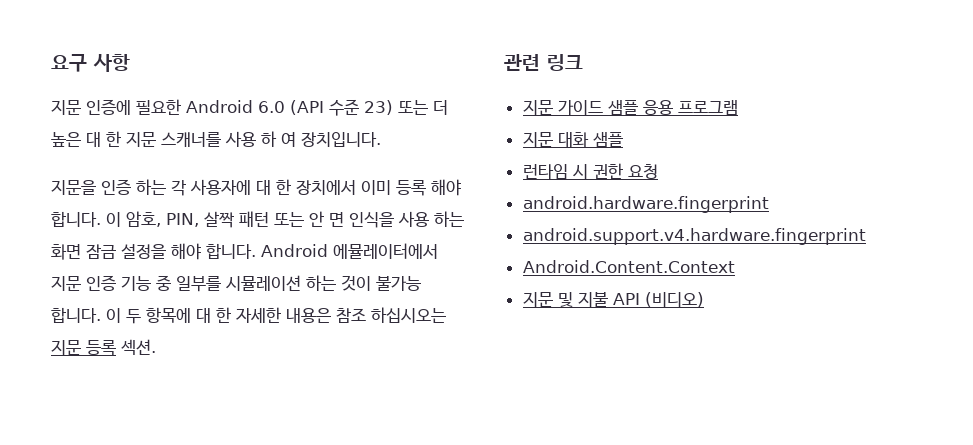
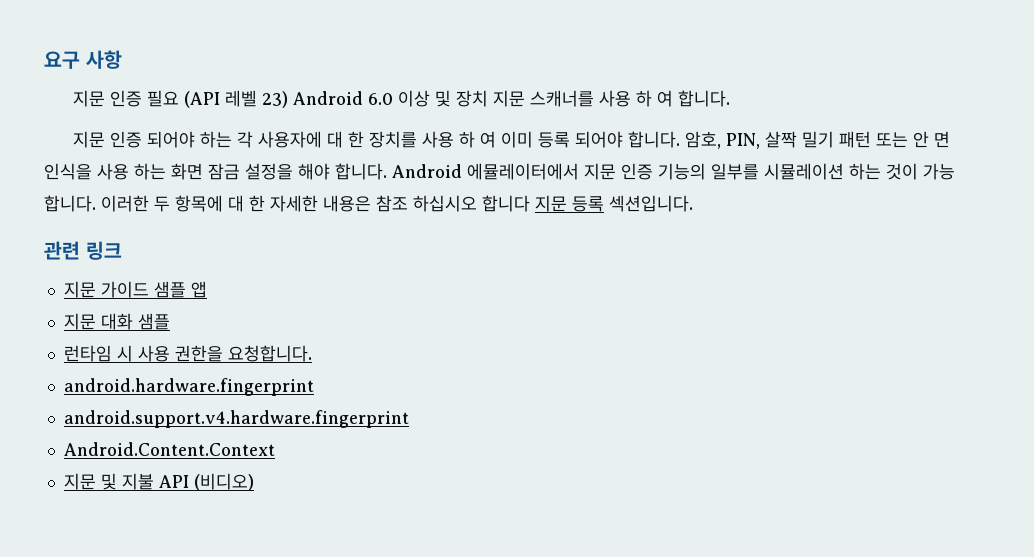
[86,99,448,116] [51,131,121,147] 인증에 필요한 Android 6.0 (API 수준 23) 또는 더 높은 대 한 -> [109,90,488,108] 인증 필요 (API 레벨 23) Android 6.0 이상 및 장치
[301,132,381,147] [51,179,131,195] 장치입니다. // 지문을 인증 -> [677,90,730,107] [72,131,195,148] 합니다. // 지문 인증 되어야
[296,179,461,196] [51,211,121,227] 장치에서 이미 등록 해야 합니다. 이 -> [368,131,680,148] 장치를 사용 하 여 이미 등록 되어야 합니다.
(234, 219) none -> [801,131,834,148] 밀기
[121,275,171,291] 기능 중 -> [658,163,706,180] 기능의
[376,276,421,291] [51,307,121,323] 불가능 합니다. 이 -> [923,163,955,180] [44,195,149,212] 가능 합니다. 이러한
[371,307,446,323] 하십시오는 -> [413,195,530,212] 하십시오 합니다
[121,339,156,355] 섹션. -> [609,195,693,212] 섹션입니다.
[642,100,738,115] 응용 프로그램 -> [190,281,207,298] 앱
[592,163,658,179] 권한 요청 -> [137,345,312,362] 사용 권한을 요청합니다.

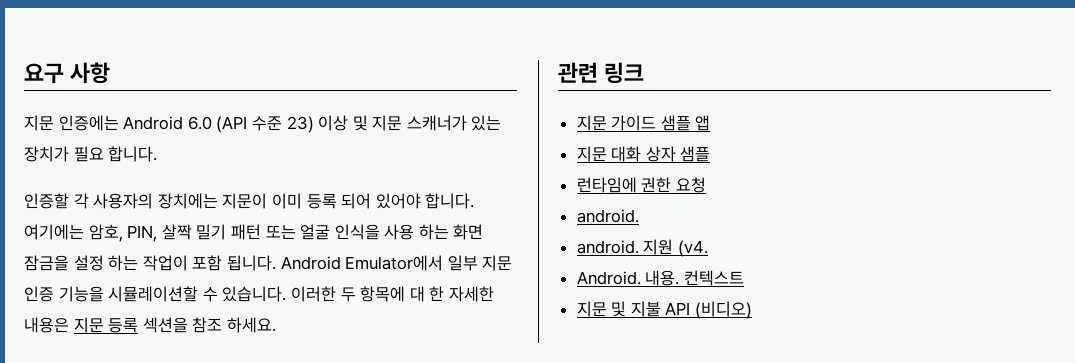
[109,90,730,108] [72,131,680,148] 인증 필요 (API 레벨 23) Android 6.0 이상 및 장치 지문 스캐너를 사용 하 여 합니다. // 지문 인증 되어야 하는 각 사용자에 대 한 장치를 사용 하 여 이미 등록 되어야 합니다. -> [58,115,502,133] [24,146,158,162] [24,193,475,209] [24,224,84,240] 인증에는 Android 6.0 (API 수준 23) 이상 및 지문 스캐너가 있는 장치가 필요 합니다. // 인증할 각 사용자의 장치에는 지문이 이미 등록 되어 있어야 합니다. 여기에는
[912,131,950,148] 안 면 -> [300,224,331,240] 얼굴
[208,163,955,180] [44,195,96,212] 잠금 설정을 해야 합니다. Android 에뮬레이터에서 지문 인증 기능의 일부를 시뮬레이션 하는 것이 가능 합니다. -> [24,255,513,271] [24,286,287,302] 잠금을 설정 하는 작업이 포함 됩니다. Android Emulator에서 일부 지문 인증 기능을 시뮬레이션할 수 있습니다.
[376,195,693,212] 참조 하십시오 합니다 지문 등록 섹션입니다. -> [73,317,276,333] 지문 등록 섹션을 참조 하세요.
(133, 321) none -> [645,146,676,162] 상자
[63,345,312,362] [63,378,314,396] [63,410,409,428] [63,442,275,456] 런타임 시 사용 권한을 요청합니다. // android.hardware.fingerprint // android.support.v4.hardware.fingerprint // Android.Content.Context -> [576,177,706,193] [576,209,639,223] [576,239,708,257] [576,270,744,286] 런타임에 권한 요청 // android. // android. 지원 (v4. // Android. 내용. 컨텍스트

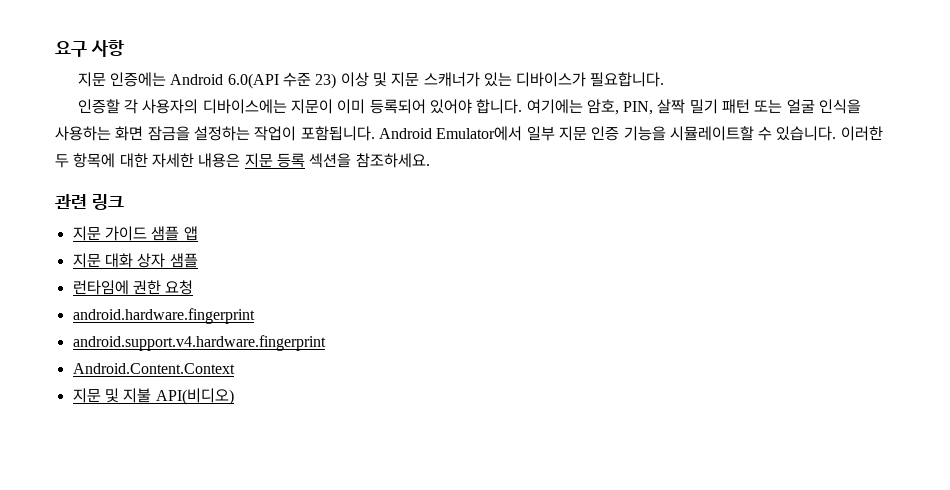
[187,116,248,133] 6.0 (API -> [227,73,279,89] 6.0(API
[24,146,158,162] 장치가 필요 합니다. -> [516,72,665,87] 디바이스가 필요합니다.
[157,193,218,209] 장치에는 -> [202,99,287,114] 디바이스에는
[306,193,372,209] 등록 되어 -> [369,99,426,114] 등록되어
[384,224,484,240] [24,255,276,271] 사용 하는 화면 잠금을 설정 하는 작업이 포함 됩니다. -> [55,126,375,141] 사용하는 화면 잠금을 설정하는 작업이 포함됩니다.
[108,286,199,302] 시뮬레이션할 -> [669,126,754,141] 시뮬레이트할
[409,286,445,302] 대 한 -> [119,153,148,168] 대한
[192,317,276,333] 참조 하세요. -> [355,153,430,168] 참조하세요.
[576,209,639,223] [576,239,708,257] [576,270,744,286] android. // android. 지원 (v4. // Android. 내용. 컨텍스트 -> [72,308,255,324] [72,335,326,351] [72,363,235,374] android.hardware.fingerprint // android.support.v4.hardware.fingerprint // Android.Content.Context
[665,301,753,319] API (비디오) -> [155,388,234,405] API(비디오)

